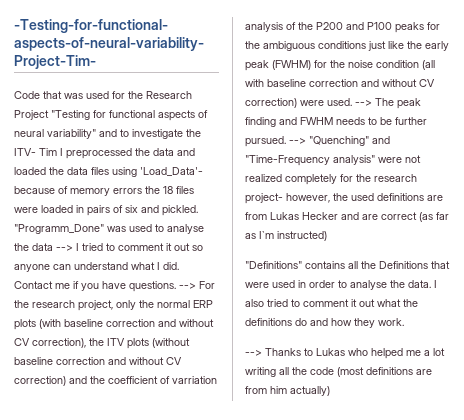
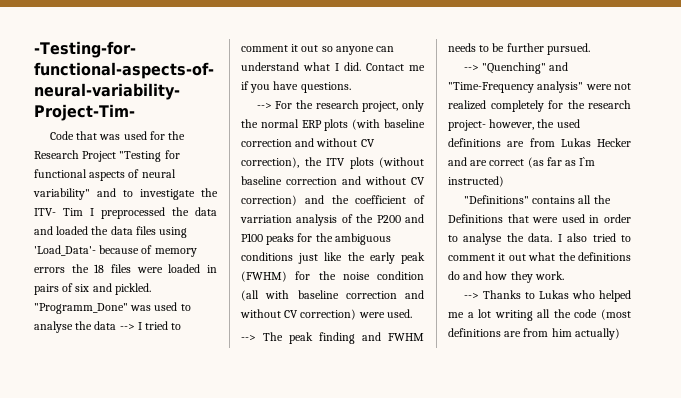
(176, 286) none -> (351, 87) //
(352, 102) none -> (412, 313) //
(286, 141) none -> (590, 49) //

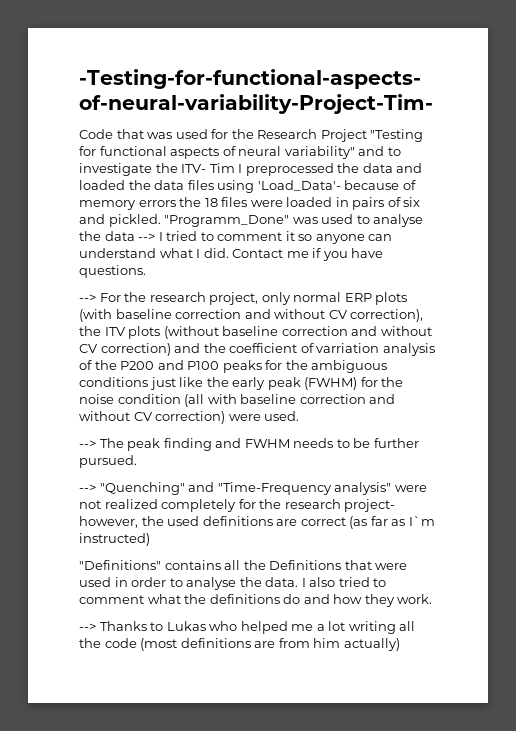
[301,45,319,52] out -> (295, 236) none
[241,119,258,128] the -> (291, 298) none
[529,138,631,147] [448,157,488,166] from Lukas Hecker and are -> (298, 522) none
[498,253,526,261] it out -> (144, 599) none

